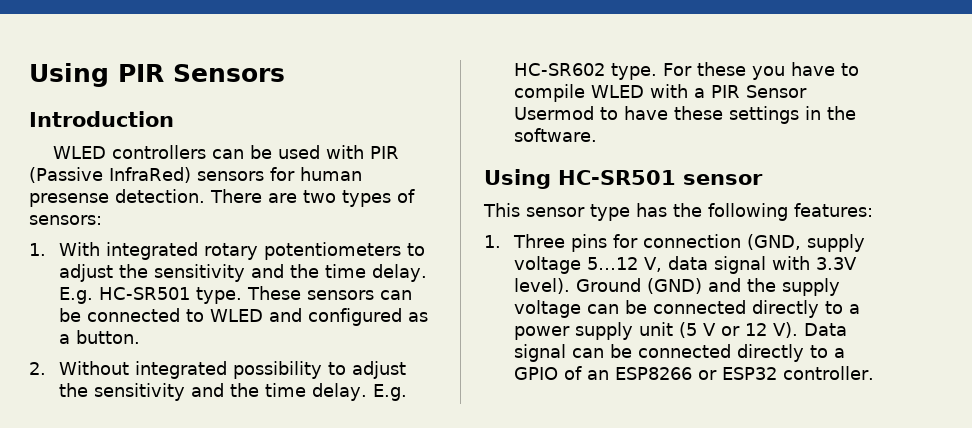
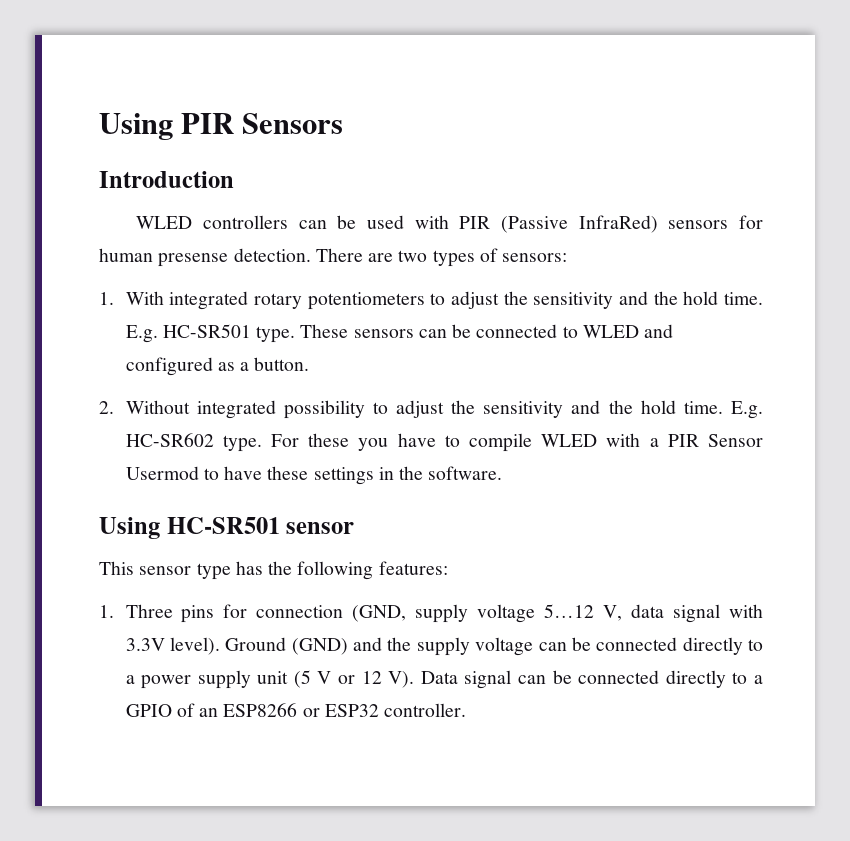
[325,264,428,282] time delay. -> [683,291,763,305] hold time.
[265,383,368,401] time delay. -> [640,400,723,414] hold time.

